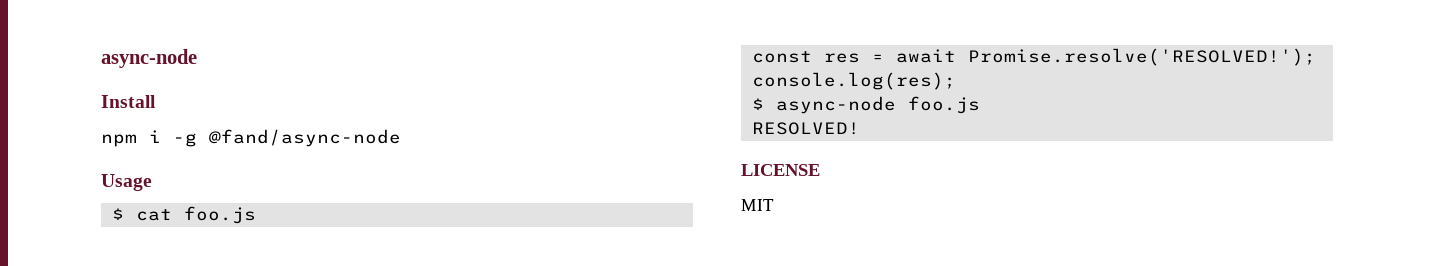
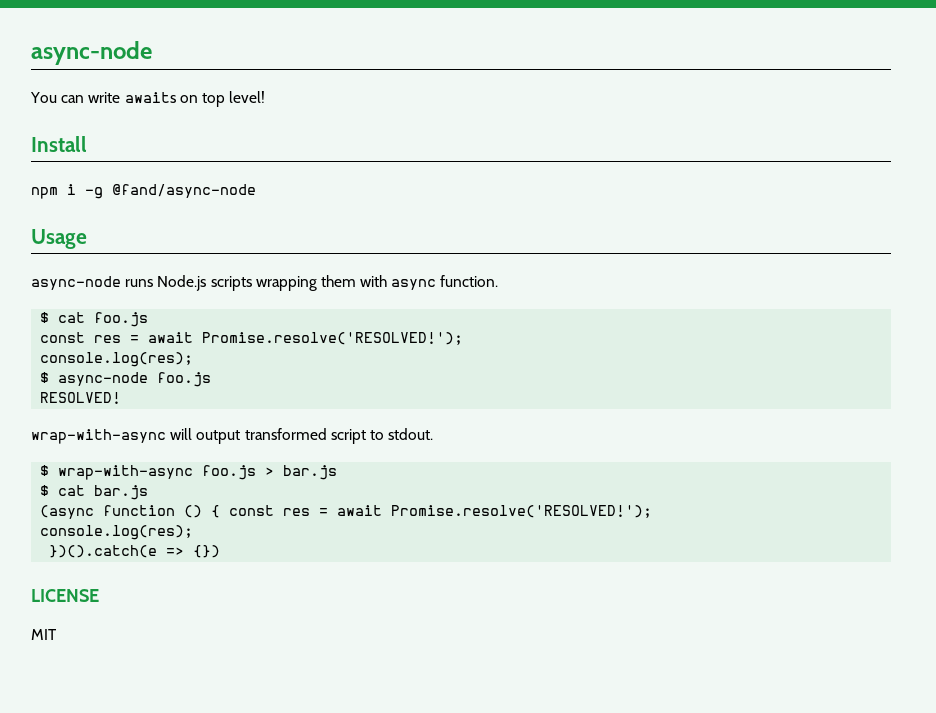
[101,49,197,68] async-node -> [31,41,152,65] [30,91,266,107] async-node // You can write awaits on top level!
(152, 182) none -> [31,275,499,291] // async-node runs Node.js scripts wrapping them with async function.
(861, 128) none -> [31,428,434,444] [40,465,338,480] [40,485,149,500] [40,505,653,519] [40,525,194,540] [49,545,221,558] // wrap-with-async will output transformed script to stdout. // $ wrap-with-async foo.js > bar.js // $ cat bar.js // (async function () { const res = await Promise.resolve('RESOLVED!'); // console.log(res); // })().catch(e => {})

